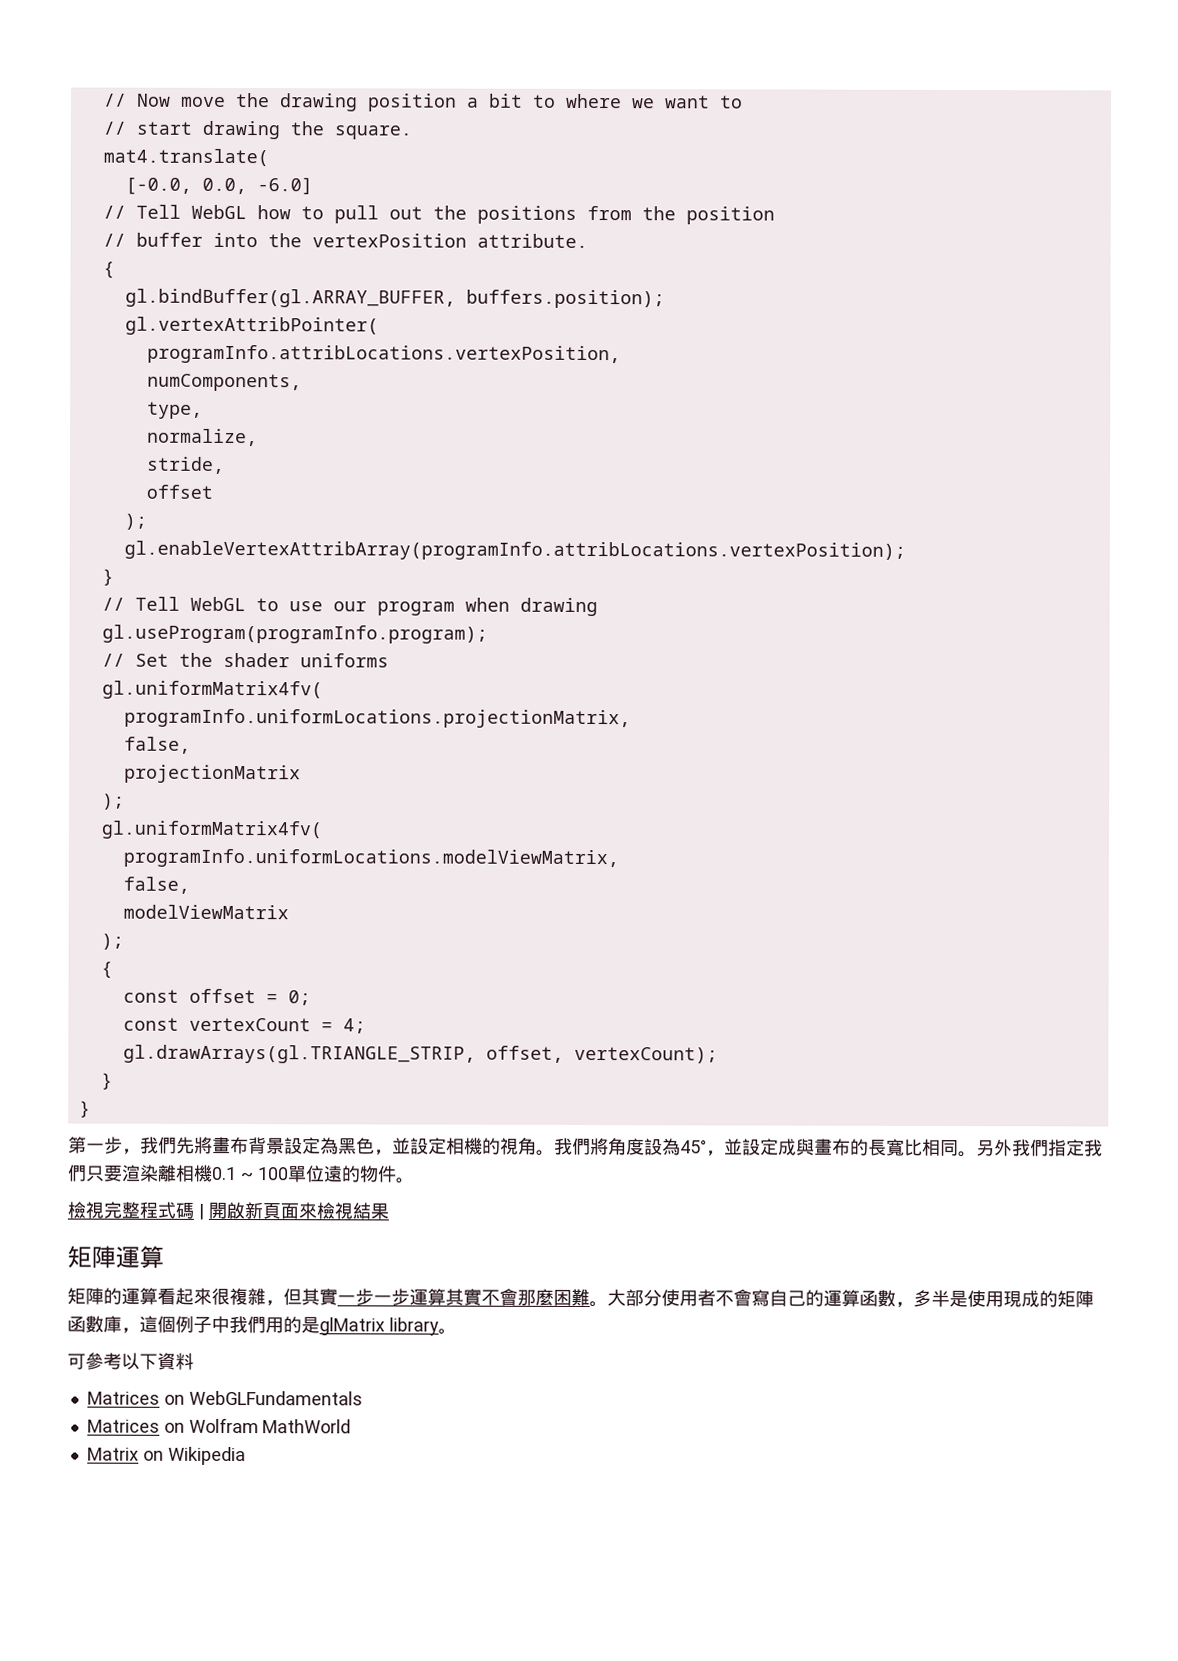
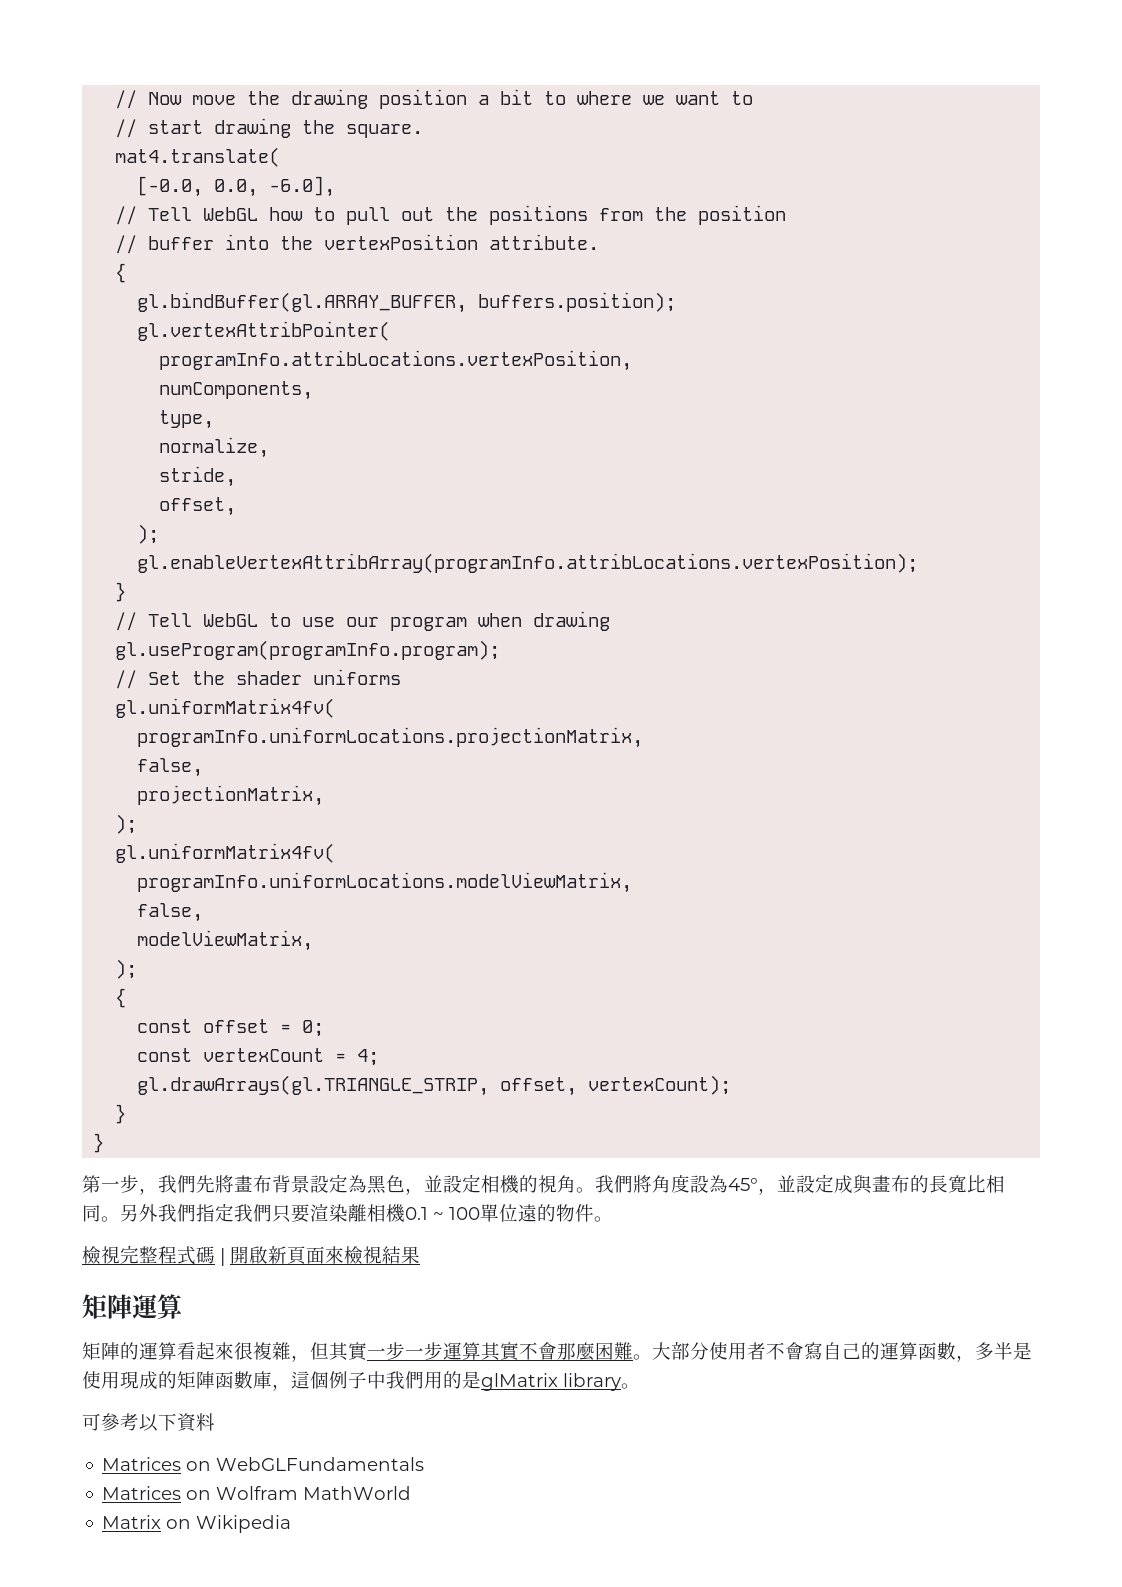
[256,177,313,195] -6.0] -> [269,176,336,197] -6.0],
[145,484,213,499] offset -> [159,497,237,516] offset,
[123,764,301,784] projectionMatrix -> [137,785,325,806] projectionMatrix,
[122,904,289,920] modelViewMatrix -> [137,930,314,951] modelViewMatrix,

